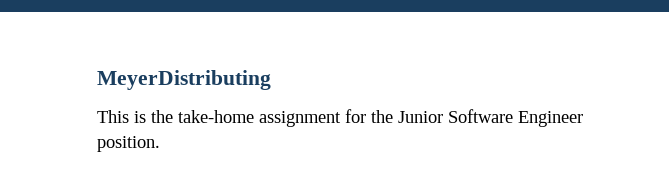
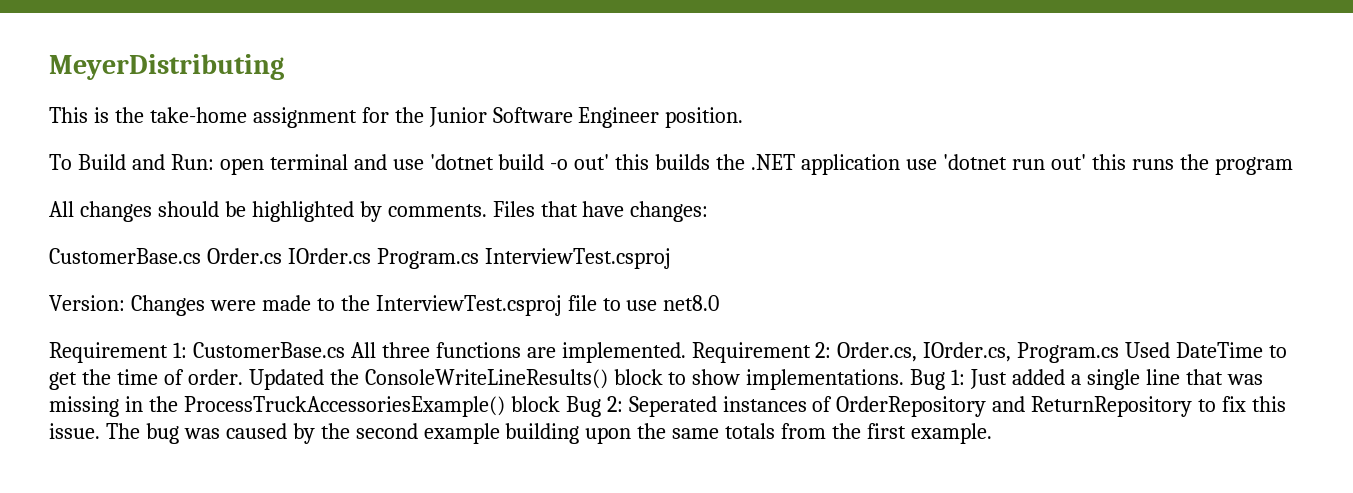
(160, 144) none -> [49,154,1293,175] [49,201,709,222] [49,248,671,269] [49,295,720,316] [49,342,1288,363] [49,369,1263,390] [49,396,1287,417] [49,423,992,444] // To Build and Run: open terminal and use 'dotnet build -o out' this builds the .NET application use 'dotnet run out' this runs the program // All changes should be highlighted by comments. Files that have changes: // CustomerBase.cs Order.cs IOrder.cs Program.cs InterviewTest.csproj // Version: Changes were made to the InterviewTest.csproj file to use net8.0 // Requirement 1: CustomerBase.cs All three functions are implemented. Requirement 2: Order.cs, IOrder.cs, Program.cs Used DateTime to get the time of order. Updated the ConsoleWriteLineResults() block to show implementations. Bug 1: Just added a single line that was missing in the ProcessTruckAccessoriesExample() block Bug 2: Seperated instances of OrderRepository and ReturnRepository to fix this issue. The bug was caused by the second example building upon the same totals from the first example.

